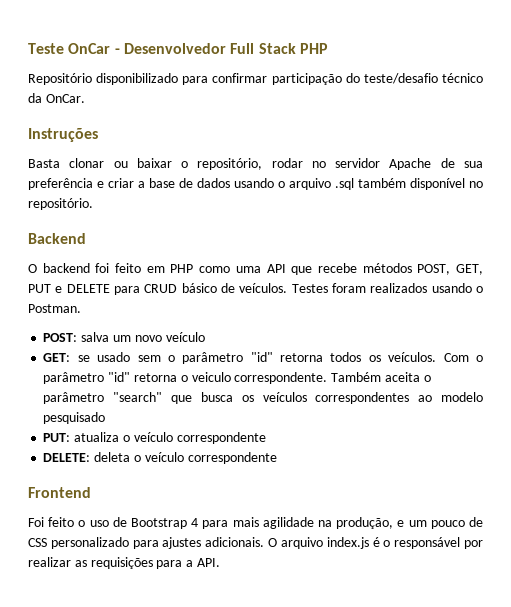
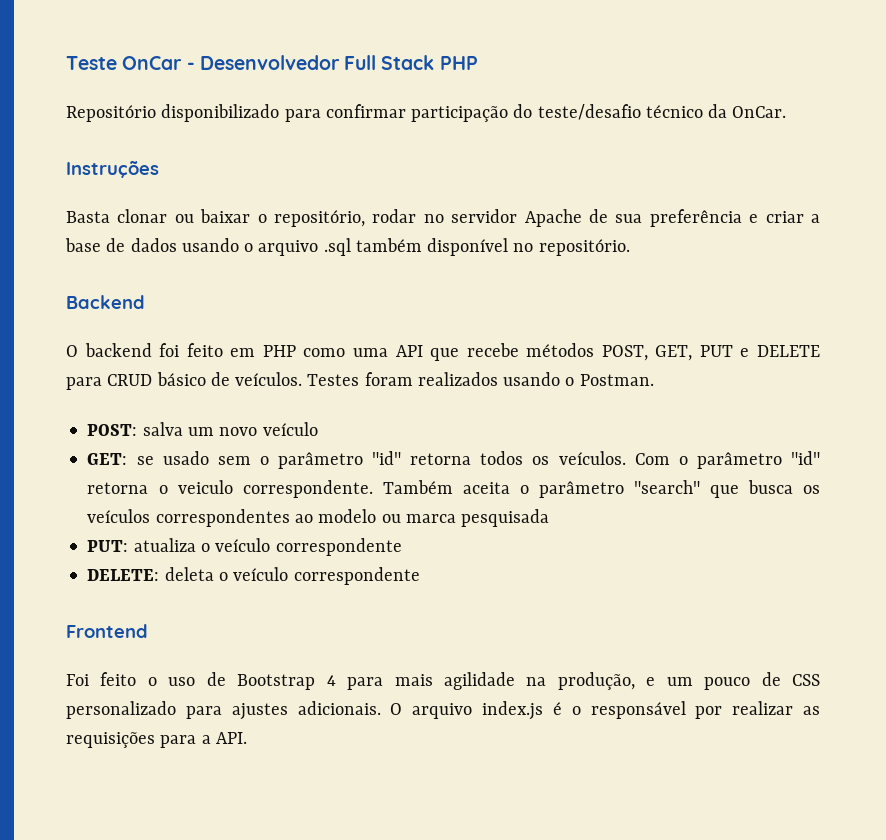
[43,412,106,424] pesquisado -> [381,509,550,527] ou marca pesquisada

